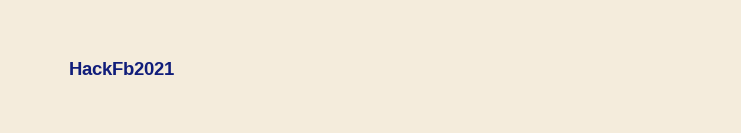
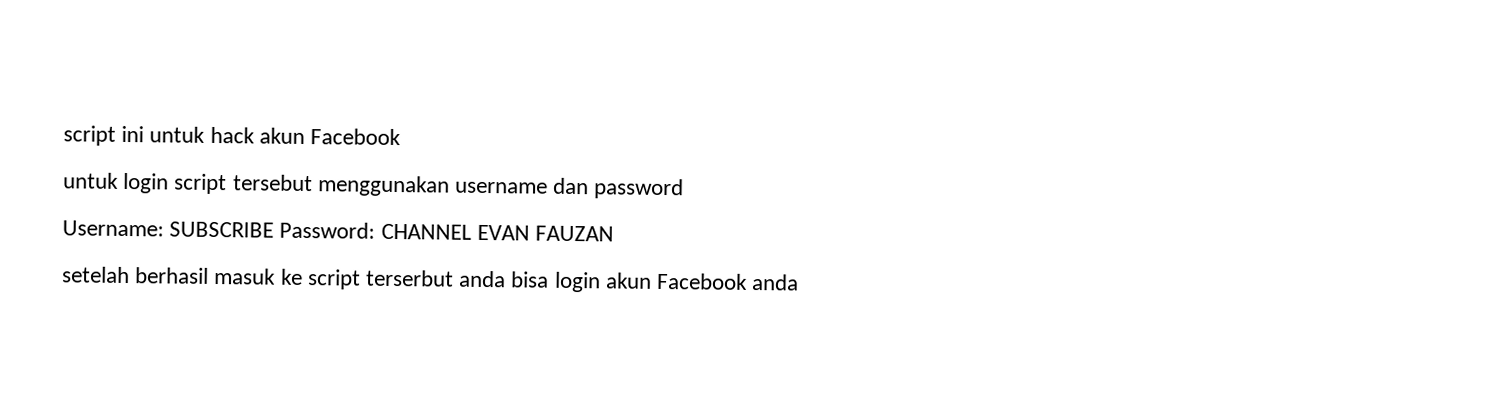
[69,62,174,75] HackFb2021 -> [63,125,402,146] [63,172,685,200] [62,220,615,242] [62,266,800,293] script ini untuk hack akun Facebook // untuk login script tersebut menggunakan username dan password // Username: SUBSCRIBE Password: CHANNEL EVAN FAUZAN // setelah berhasil masuk ke script terserbut anda bisa login akun Facebook anda

